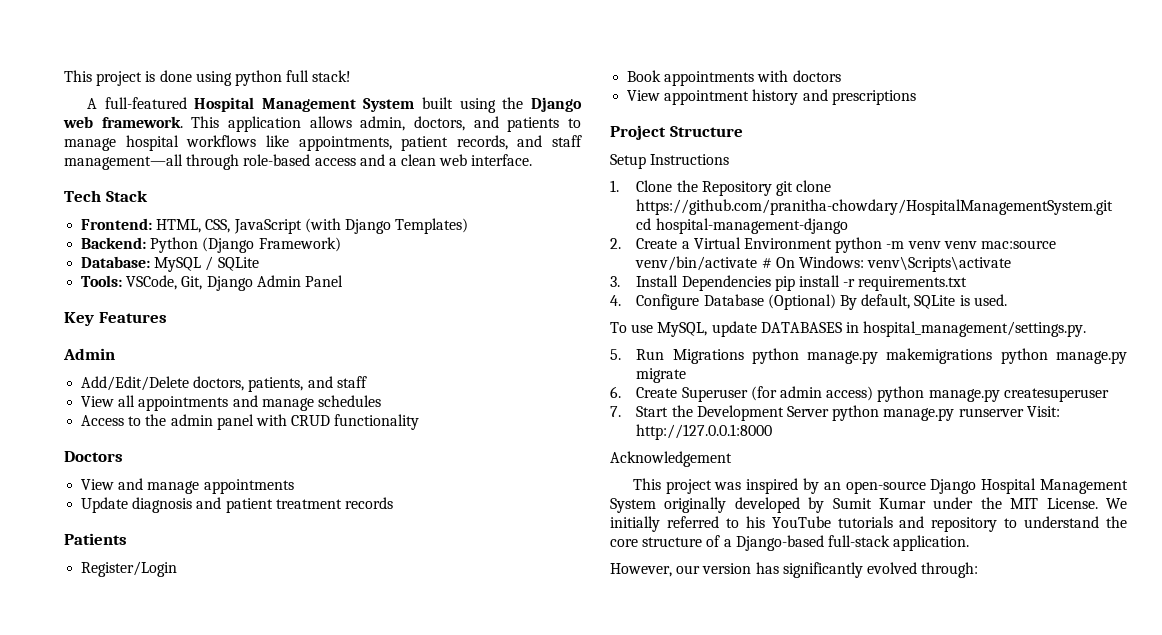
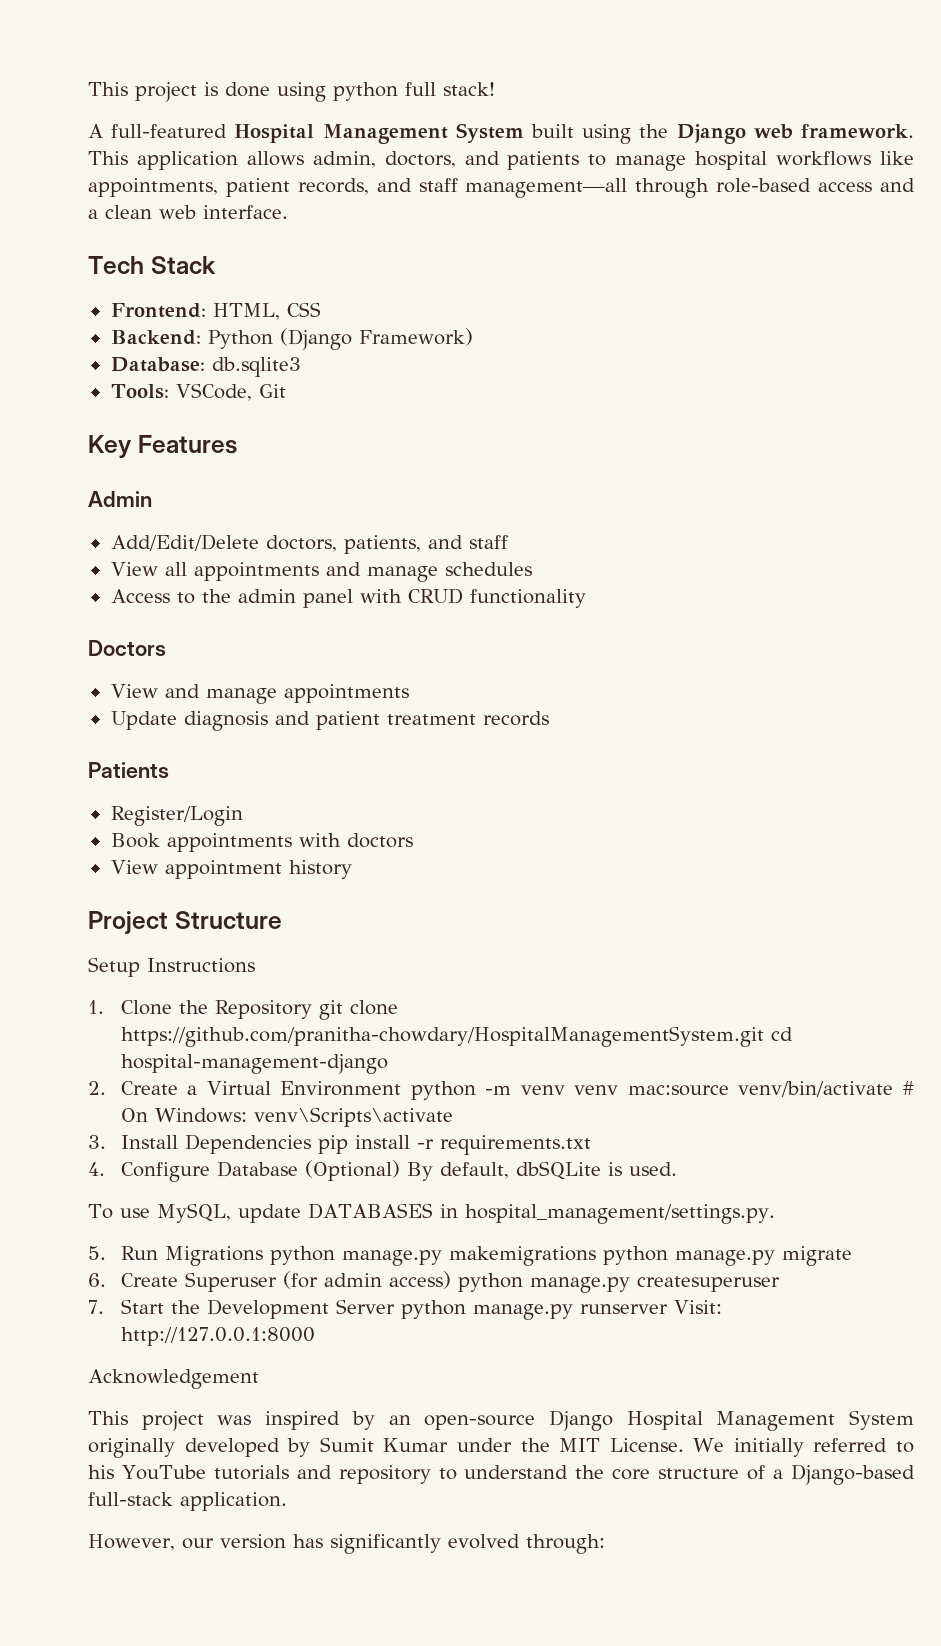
[205,218,469,234] CSS, JavaScript (with Django Templates) -> [286,302,321,317] CSS
[154,256,259,272] MySQL / SQLite -> [211,357,301,377] db.sqlite3
[181,275,343,291] Git, Django Admin Panel -> [258,384,286,398] Git
[802,89,916,105] and prescriptions -> (352, 869) none
[914,295,956,309] SQLite -> [515,1161,601,1180] dbSQLite

